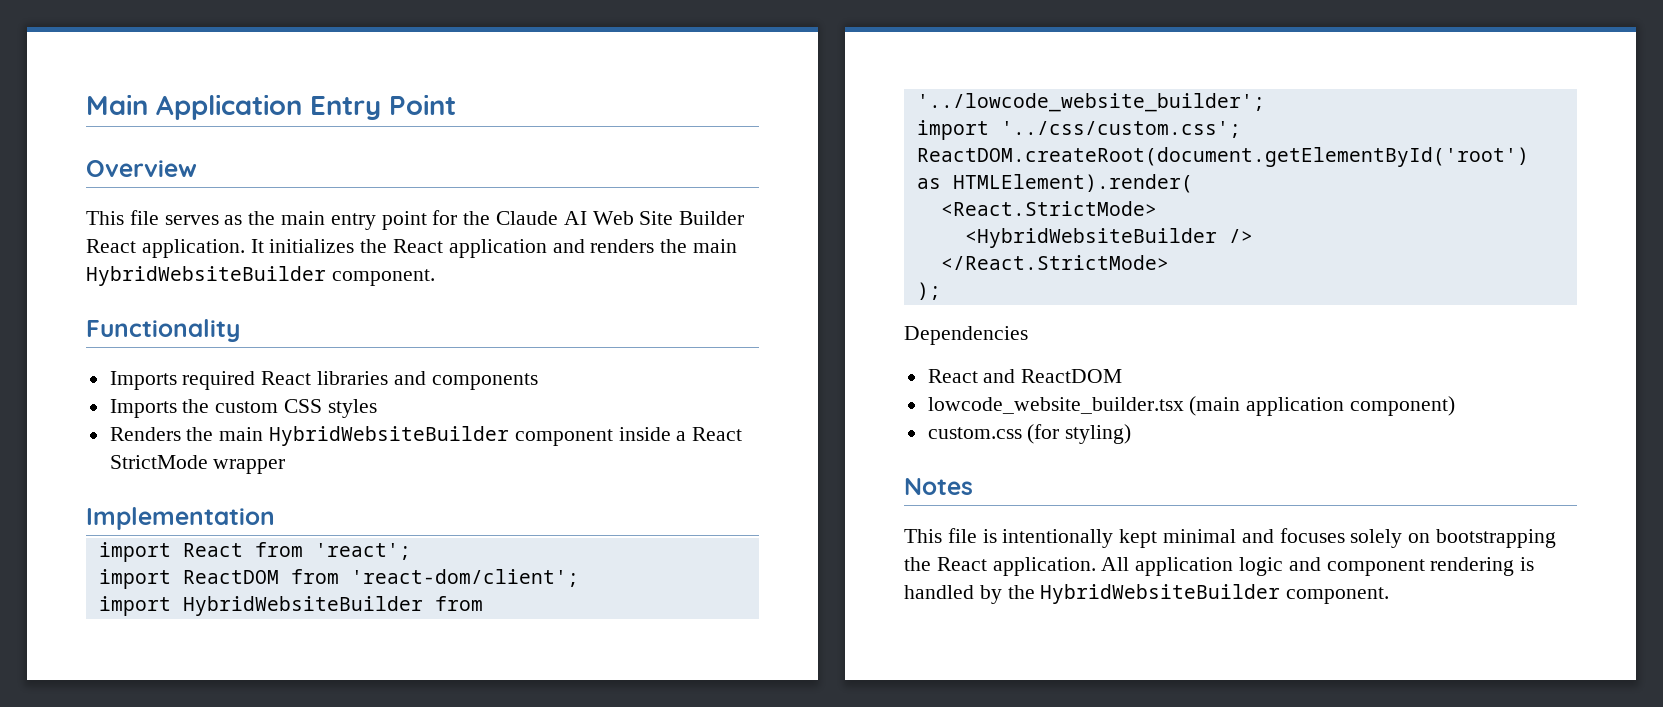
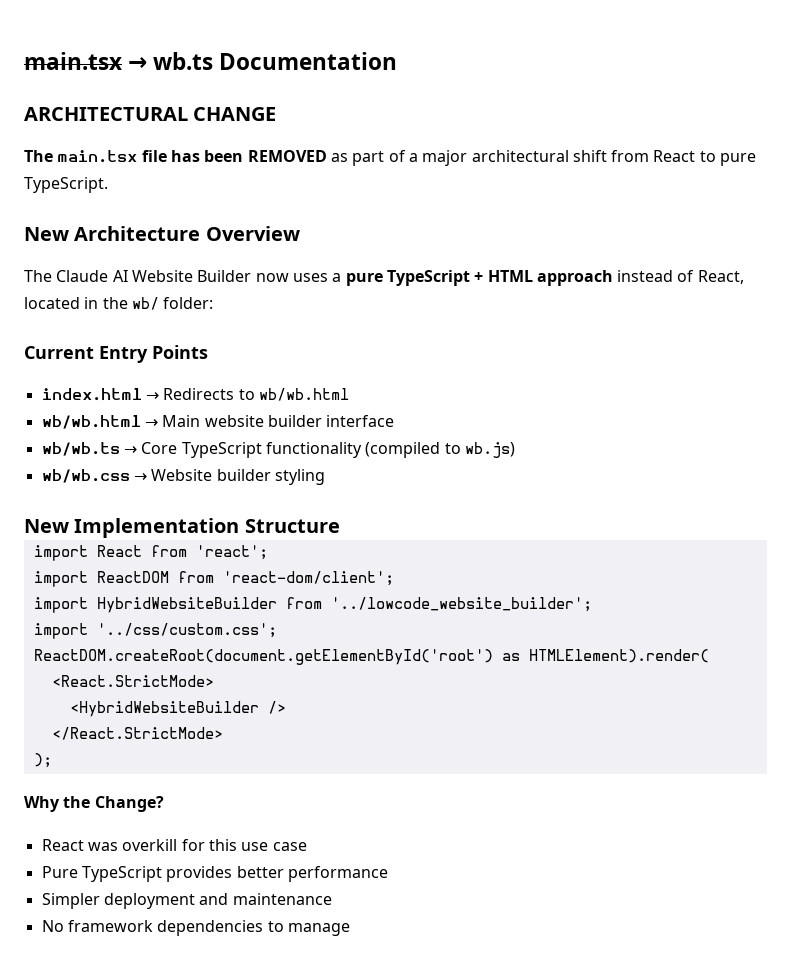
[86,94,456,120] [86,160,197,177] [86,210,745,230] [86,239,738,258] [86,266,435,286] [86,319,240,342] [109,371,538,390] [109,399,377,418] [109,426,743,446] [109,455,286,474] Main Application Entry Point // Overview // This file serves as the main entry point for the Claude AI Web Site Builder React application. It initializes the React application and renders the main HybridWebsiteBuilder component. // Functionality // Imports required React libraries and components // Imports the custom CSS styles // Renders the main HybridWebsiteBuilder component inside a React StrictMode wrapper // -> [24,52,398,70] [24,107,277,121] [24,150,757,166] [24,177,108,193] [24,226,300,241] [24,270,744,286] [24,297,214,310] [24,345,208,363] [41,388,349,401] [41,415,395,429] [41,442,515,458] [41,469,325,485] [24,519,69,533] main.tsx → wb.ts Documentation // ARCHITECTURAL CHANGE // The main.tsx file has been REMOVED as part of a major architectural shift from React to pure TypeScript. // New Architecture Overview // The Claude AI Website Builder now uses a pure TypeScript + HTML approach instead of React, located in the wb/ folder: // Current Entry Points // index.html → Redirects to wb/wb.html // wb/wb.html → Main website builder interface // wb/wb.ts → Core TypeScript functionality (compiled to wb.js) // wb/wb.css → Website builder styling // New
(275, 518) none -> [244,519,340,533] Structure
[904,326,1028,345] [927,369,1123,383] [927,396,1456,416] [927,424,1132,444] [904,478,973,495] [904,528,1557,548] [904,557,1535,576] [904,584,1390,604] Dependencies // React and ReactDOM // lowcode_website_builder.tsx (main application component) // custom.css (for styling) // Notes // This file is intentionally kept minimal and focuses solely on bootstrapping the React application. All application logic and component rendering is handled by the HybridWebsiteBuilder component. -> [24,796,164,812] [41,839,307,851] [41,866,388,882] [41,893,332,909] [41,920,350,936] Why the Change? // React was overkill for this use case // Pure TypeScript provides better performance // Simpler deployment and maintenance // No framework dependencies to manage

